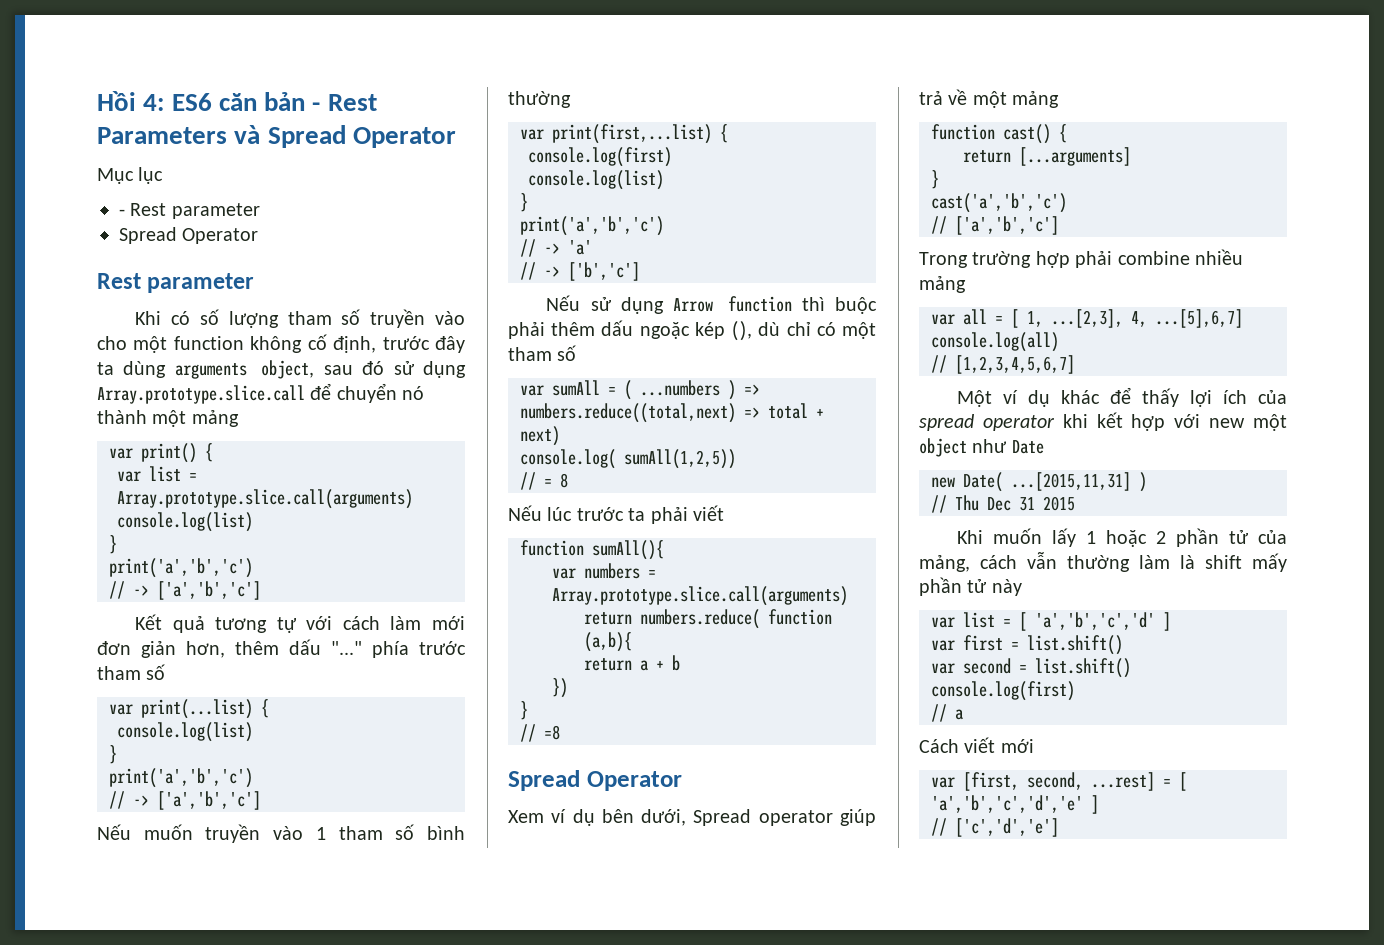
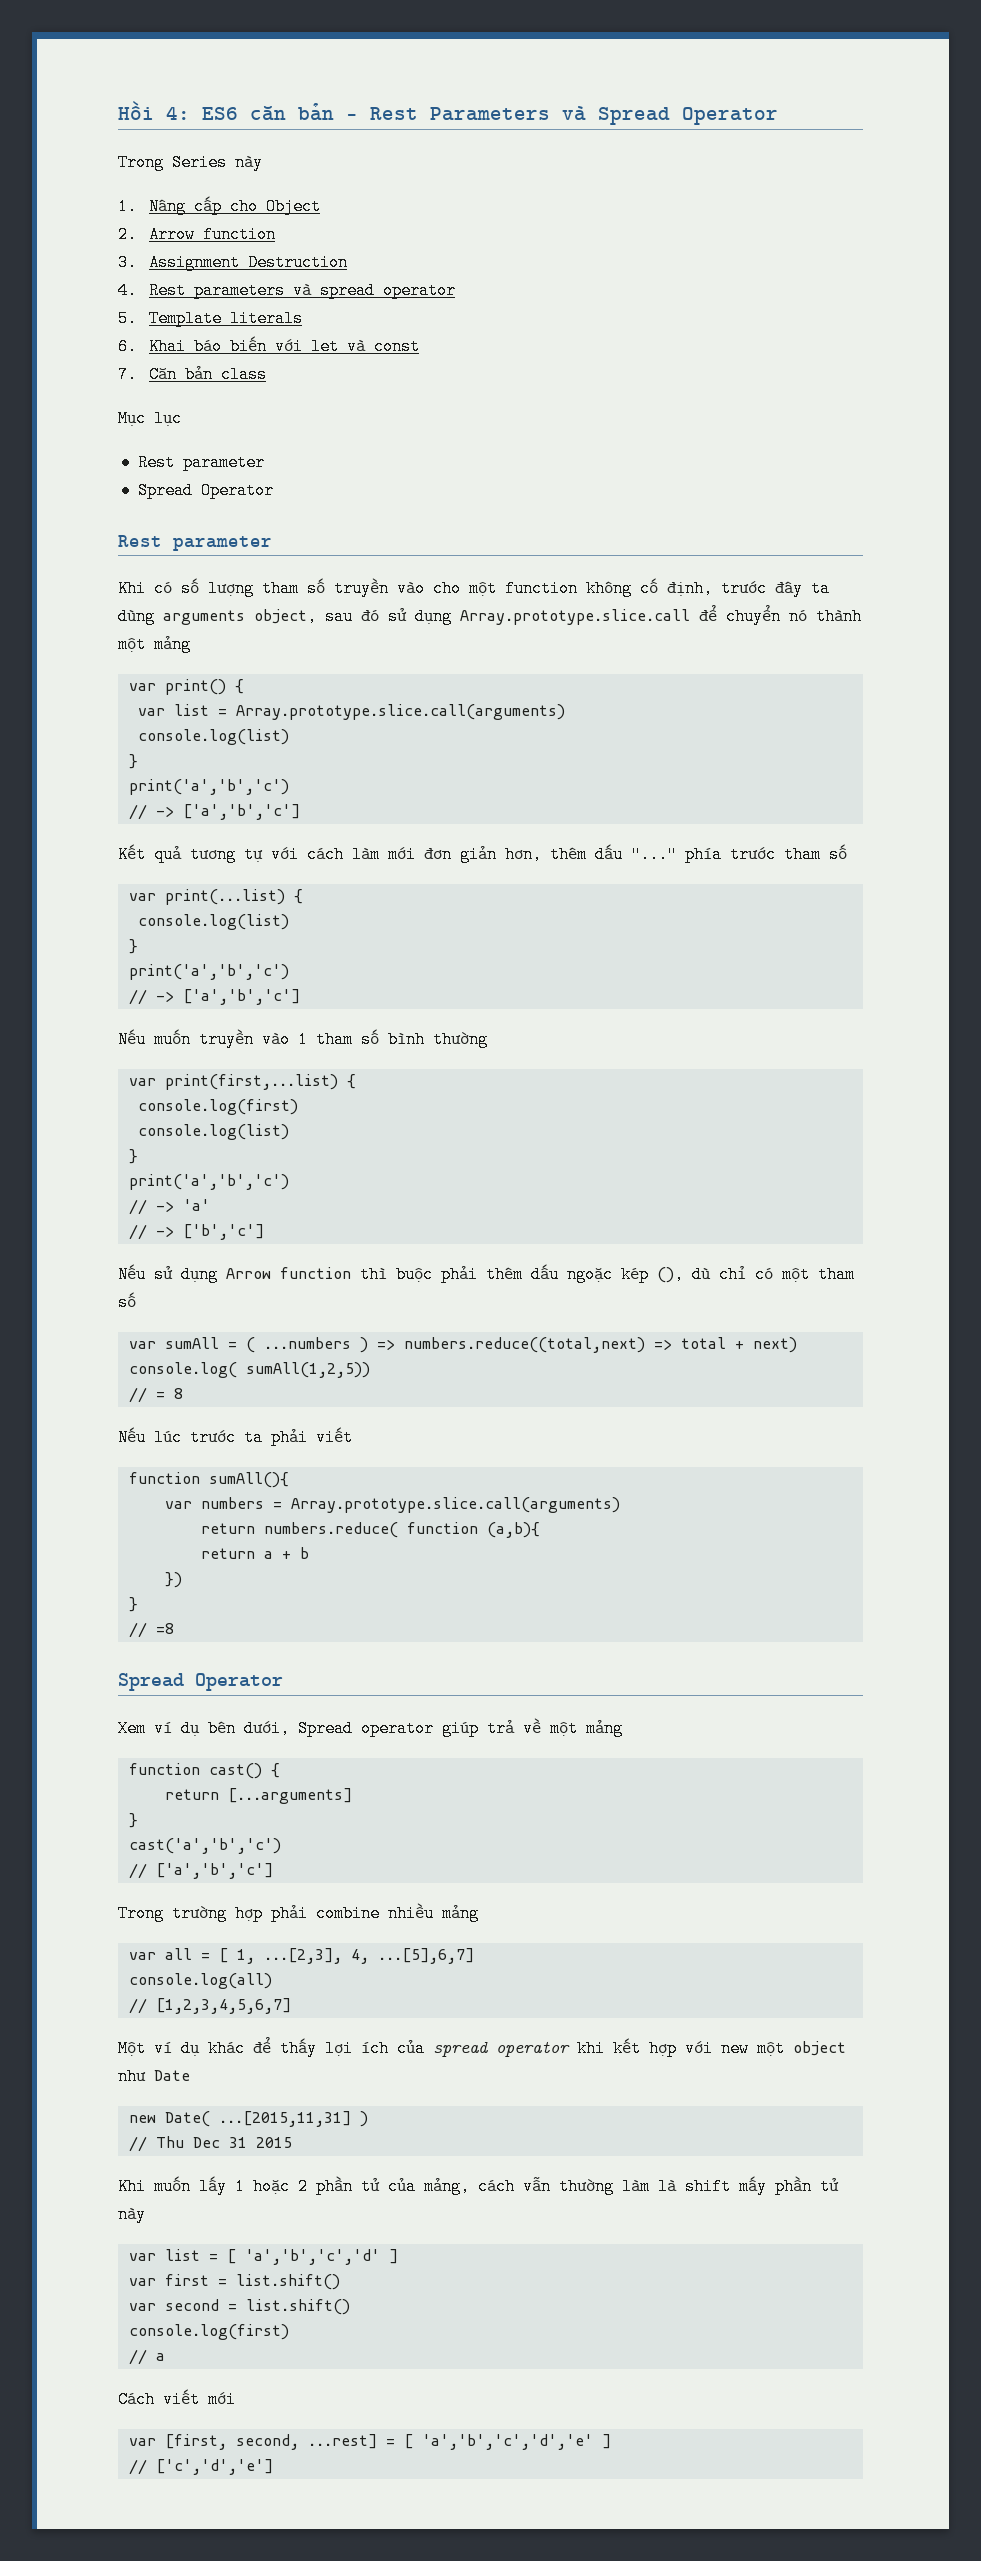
(456, 137) none -> [118,154,263,171] [118,196,322,215] [118,226,277,243] [118,254,349,271] [118,282,457,299] [118,310,304,327] [118,336,421,355] [118,366,268,383] // Trong Series này // 1. Nâng cấp cho Object // 2. Arrow function // 3. Assignment Destruction // 4. Rest parameters và spread operator // 5. Template literals // 6. Khai báo biến với let và const // 7. Căn bản class
[119,209,125,216] - -> (182, 418) none

